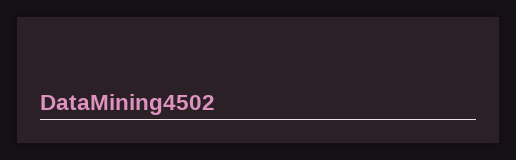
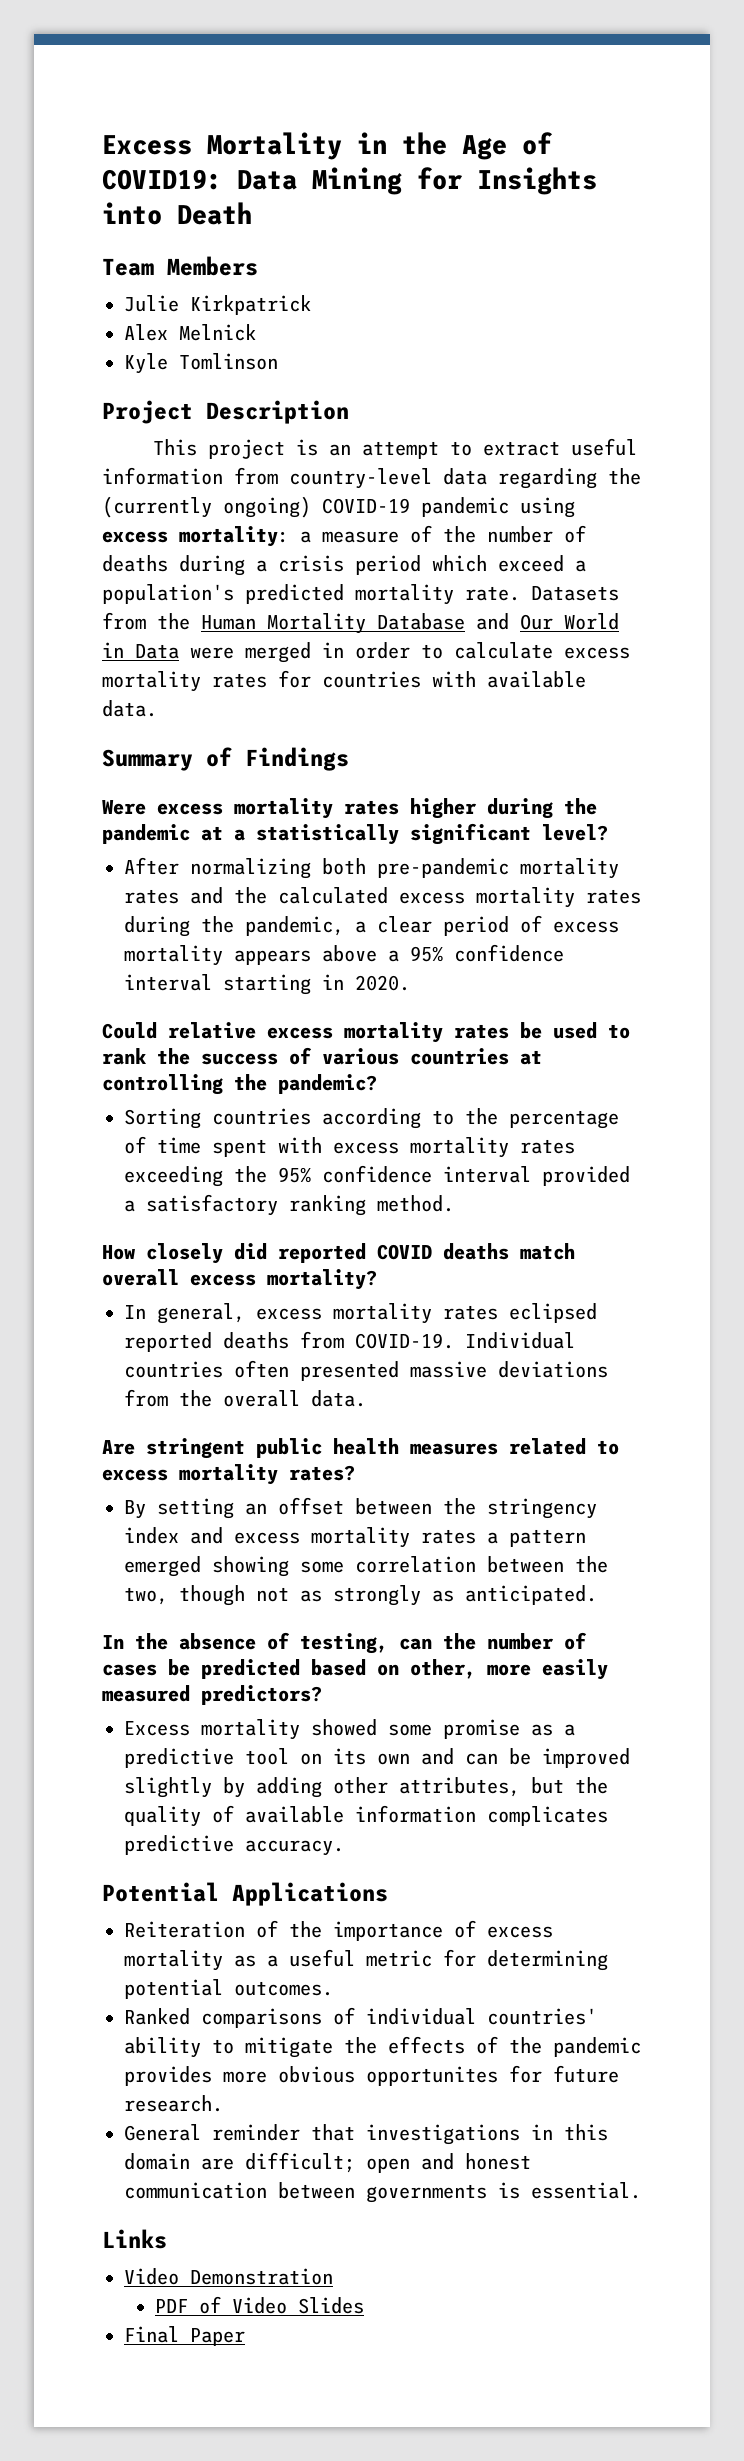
[40,94,215,115] DataMining4502 -> [102,132,552,160] [102,167,597,195] [102,202,252,225] [102,256,258,276] [124,295,311,315] [124,324,256,341] [124,353,278,374] [102,400,349,424] [152,438,637,459] [102,467,641,489] [102,496,575,518] [102,525,586,547] [102,555,586,576] [102,584,619,605] [102,612,619,634] [102,642,630,663] [102,670,586,692] [102,700,157,717] [102,747,349,771] [102,798,597,819] [102,823,608,845] [124,857,619,879] [124,887,641,908] [124,915,619,937] [124,944,564,966] [124,974,410,995] [102,1022,630,1043] [102,1047,542,1065] [102,1074,377,1095] [124,1108,619,1129] [124,1136,575,1158] [124,1165,630,1187] [124,1194,454,1216] [102,1243,575,1264] [102,1269,377,1290] [124,1303,597,1324] [124,1331,575,1352] [124,1360,608,1381] [124,1389,366,1407] [102,1438,619,1459] [102,1464,355,1485] [124,1497,597,1519] [124,1527,586,1548] [124,1556,608,1577] [124,1585,597,1606] [102,1632,587,1654] [102,1659,608,1680] [102,1685,322,1705] [124,1719,575,1740] [124,1748,630,1768] [124,1777,608,1798] [124,1805,608,1827] [124,1835,344,1856] [102,1882,388,1906] [124,1920,553,1941] [124,1949,608,1971] [124,1979,333,1999] [124,2007,597,2028] [124,2036,641,2058] [124,2065,619,2086] [124,2095,223,2112] [124,2124,608,2145] [124,2152,531,2173] [124,2182,641,2203] [102,2229,167,2249] [124,2268,333,2285] [155,2296,365,2314] [124,2326,245,2346] Excess Mortality in the Age of COVID19: Data Mining for Insights into Death // Team Members // Julie Kirkpatrick // Alex Melnick // Kyle Tomlinson // Project Description // This project is an attempt to extract useful information from country-level data regarding the (currently ongoing) COVID-19 pandemic using excess mortality: a measure of the number of deaths during a crisis period which exceed a population's predicted mortality rate. Datasets from the Human Mortality Database and Our World in Data were merged in order to calculate excess mortality rates for countries with available data. // Summary of Findings // Were excess mortality rates higher during the pandemic at a statistically significant level? // After normalizing both pre-pandemic mortality rates and the calculated excess mortality rates during the pandemic, a clear period of excess mortality appears above a 95% confidence interval starting in 2020. // Could relative excess mortality rates be used to rank the success of various countries at controlling the pandemic? // Sorting countries according to the percentage of time spent with excess mortality rates exceeding the 95% confidence interval provided a satisfactory ranking method. // How closely did reported COVID deaths match overall excess mortality? // In general, excess mortality rates eclipsed reported deaths from COVID-19. Individual countries often presented massive deviations from the overall data. // Are stringent public health measures related to excess mortality rates? // By setting an offset between the stringency index and excess mortality rates a pattern emerged showing some correlation between the two, though not as strongly as anticipated. // In the absence of testing, can the number of cases be predicted based on other, more easily measured predictors? // Excess mortality showed some promise as a predictive tool on its own and can be improved slightly by adding other attributes, but the quality of available information complicates predictive accuracy. // Potential Applications // Reiteration of the importance of excess mortality as a useful metric for determining potential outcomes. // Ranked comparisons of individual countries' ability to mitigate the effects of the pandemic provides more obvious opportunites for future research. // General reminder that investigations in this domain are difficult; open and honest communication between governments is essential. // Links // Video Demonstration // PDF of Video Slides // Final Paper

